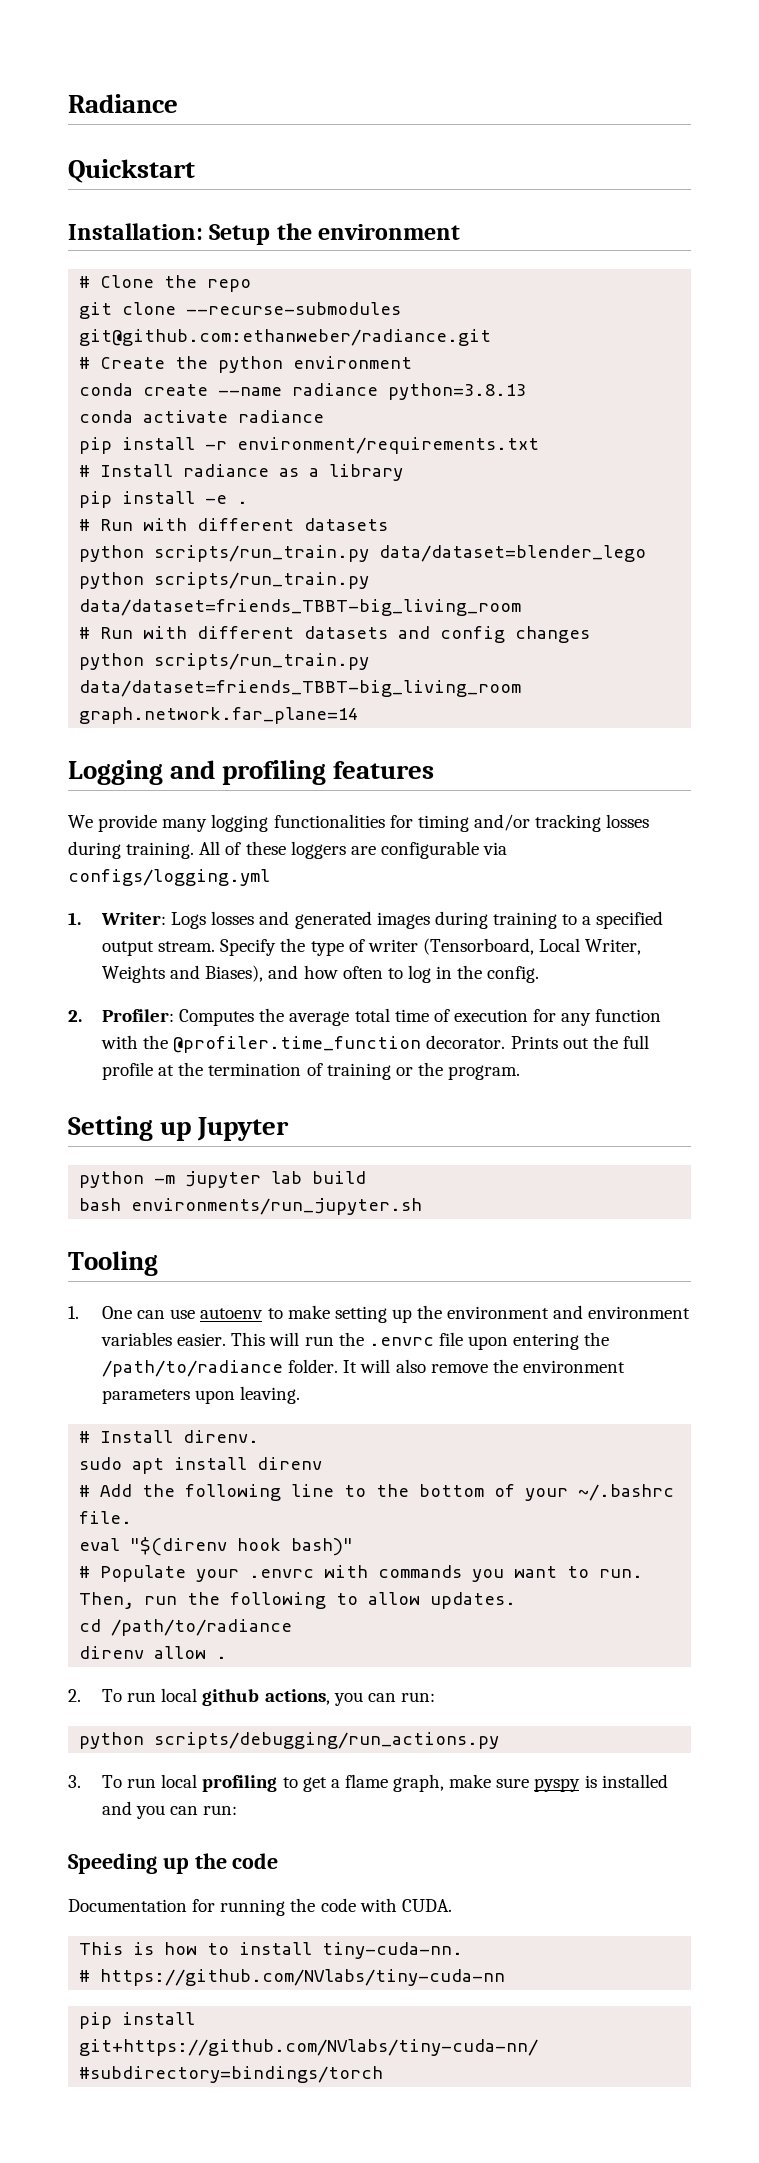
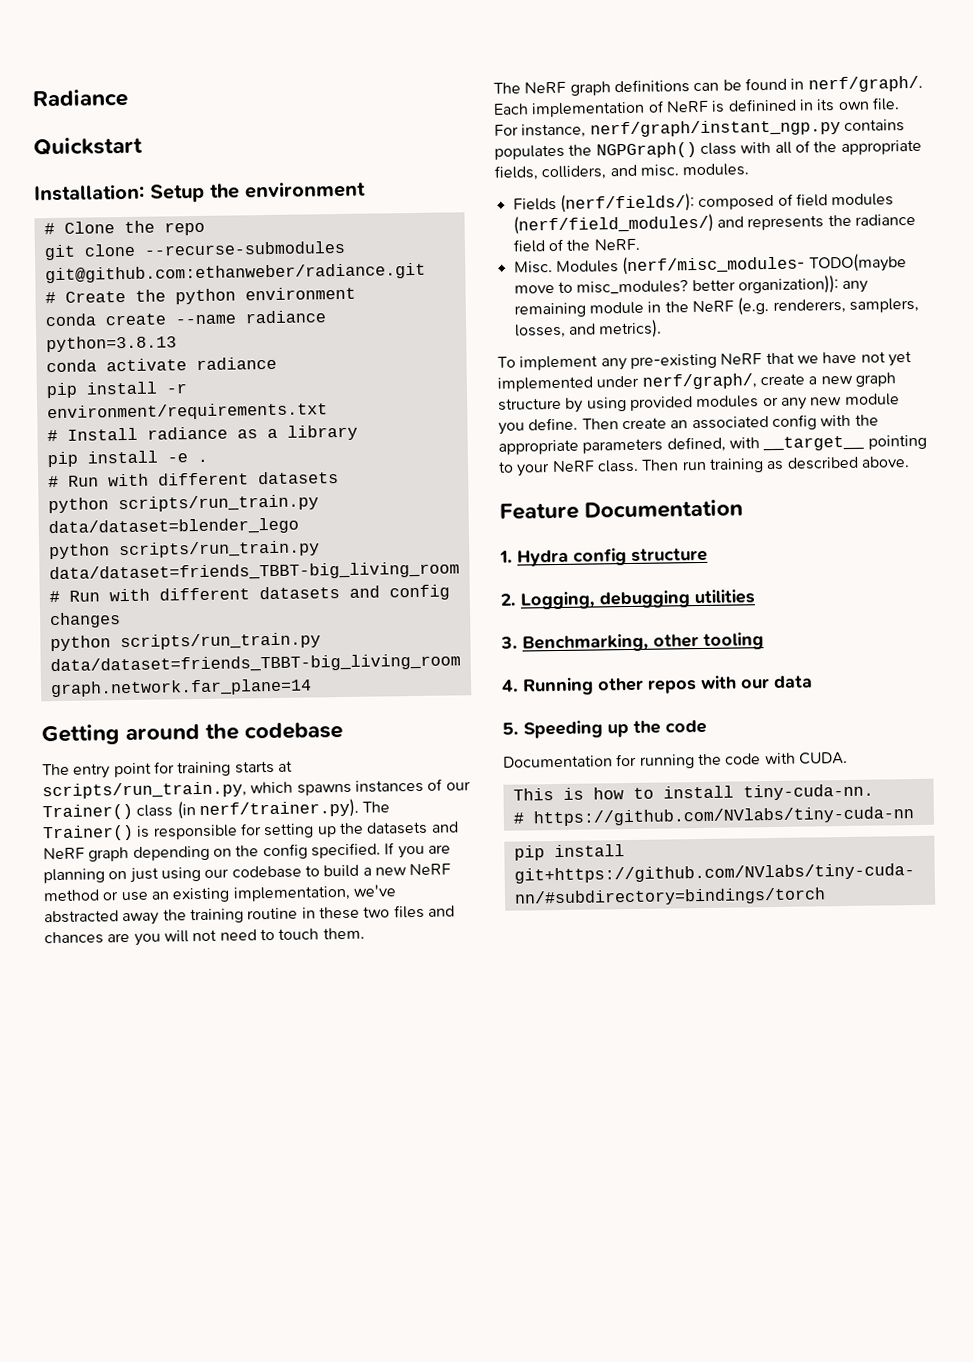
[68,760,435,785] [68,814,650,832] [68,841,508,859] [68,869,270,886] [68,911,664,929] [102,938,642,956] [102,965,540,983] [68,1008,662,1026] [101,1035,649,1053] [102,1062,521,1080] [68,1116,290,1141] [79,1171,367,1188] [79,1198,423,1215] [68,1251,158,1276] [68,1305,691,1323] [101,1332,610,1350] [102,1359,625,1377] [102,1386,301,1404] [79,1430,260,1443] [79,1457,323,1474] [79,1484,675,1501] [79,1511,133,1524] [79,1537,354,1556] [79,1565,644,1582] [79,1592,517,1609] [79,1619,293,1636] [79,1646,228,1659] [68,1688,435,1706] [79,1732,500,1749] [68,1774,668,1792] [102,1801,238,1819] Logging and profiling features // We provide many logging functionalities for timing and/or tracking losses during training. All of these loggers are configurable via configs/logging.yml // 1. Writer: Logs losses and generated images during training to a specified output stream. Specify the type of writer (Tensorboard, Local Writer, Weights and Biases), and how often to log in the config. // 2. Profiler: Computes the average total time of execution for any function with the @profiler.time_function decorator. Prints out the full profile at the termination of training or the program. // Setting up Jupyter // python -m jupyter lab build // bash environments/run_jupyter.sh // Tooling // 1. One can use autoenv to make setting up the environment and environment variables easier. This will run the .envrc file upon entering the /path/to/radiance folder. It will also remove the environment parameters upon leaving. // # Install direnv. // sudo apt install direnv // # Add the following line to the bottom of your ~/.bashrc file. // eval "$(direnv hook bash)" // # Populate your .envrc with commands you want to run. Then, run the following to allow updates. // cd /path/to/radiance // direnv allow . // 2. To run local github actions, you can run: // python scripts/debugging/run_actions.py // 3. To run local profiling to get a flame graph, make sure pyspy is installed and you can run: // -> [41,721,344,746] [42,760,293,779] [42,778,471,800] [42,798,391,821] [42,821,459,842] [43,842,451,862] [43,863,452,884] [43,884,396,903] [44,904,455,926] [44,927,365,946] [493,75,923,96] [493,97,900,118] [494,119,905,139] [494,139,922,160] [494,163,750,181] [512,193,895,213] [512,213,916,235] [512,238,640,253] [513,253,907,276] [513,275,869,295] [513,297,919,318] [514,319,663,339] [497,351,912,371] [497,372,896,392] [498,393,900,413] [498,414,879,435] [498,434,927,455] [498,456,910,477] [499,499,744,520] [499,547,708,567] [500,589,755,610] [500,632,764,653] [501,675,813,696] [502,722,519,735] Getting around the codebase // The entry point for training starts at scripts/run_train.py, which spawns instances of our Trainer() class (in nerf/trainer.py). The Trainer() is responsible for setting up the datasets and NeRF graph depending on the config specified. If you are planning on just using our codebase to build a new NeRF method or use an existing implementation, we've abstracted away the training routine in these two files and chances are you will not need to touch them. // The NeRF graph definitions can be found in nerf/graph/. Each implementation of NeRF is definined in its own file. For instance, nerf/graph/instant_ngp.py contains populates the NGPGraph() class with all of the appropriate fields, colliders, and misc. modules. // Fields (nerf/fields/): composed of field modules (nerf/field_modules/) and represents the radiance field of the NeRF. // Misc. Modules (nerf/misc_modules- TODO(maybe move to misc_modules? better organization)): any remaining module in the NeRF (e.g. renderers, samplers, losses, and metrics). // To implement any pre-existing NeRF that we have not yet implemented under nerf/graph/, create a new graph structure by using provided modules or any new module you define. Then create an associated config with the appropriate parameters defined, with __target__ pointing to your NeRF class. Then run training as described above. // Feature Documentation // 1. Hydra config structure // 2. Logging, debugging utilities // 3. Benchmarking, other tooling // 4. Running other repos with our data // 5.

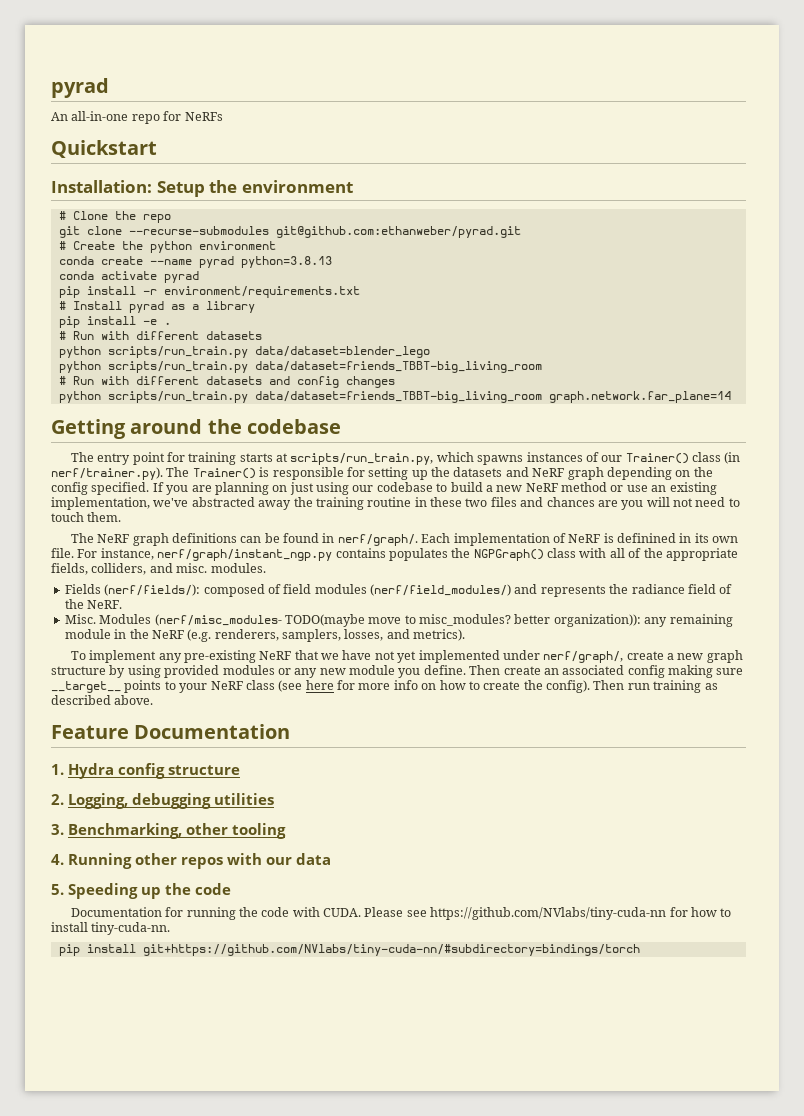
[32,88,128,108] Radiance -> [51,78,109,98] [51,111,223,124] pyrad // An all-in-one repo for NeRFs
[44,262,426,284] git@github.com:ethanweber/radiance.git -> [275,226,521,238] git@github.com:ethanweber/pyrad.git
[244,310,326,324] radiance -> [198,256,234,268] pyrad
[195,356,277,371] radiance -> [163,271,199,283] pyrad
[146,426,228,440] radiance -> [128,301,164,313] pyrad
[820,414,879,427] [498,434,927,455] [498,459,639,477] with the appropriate parameters defined, with __target__ pointing to your NeRF class. -> [668,665,744,678] [51,680,590,693] making sure __target__ points to your NeRF class (see here for more info on how to create the config).
[512,787,584,801] // This is -> [364,907,688,920] Please see https://github.com/NVlabs/tiny-cuda-nn for
[512,806,914,827] // # https://github.com/NVlabs/tiny-cuda-nn -> (171, 928) none

